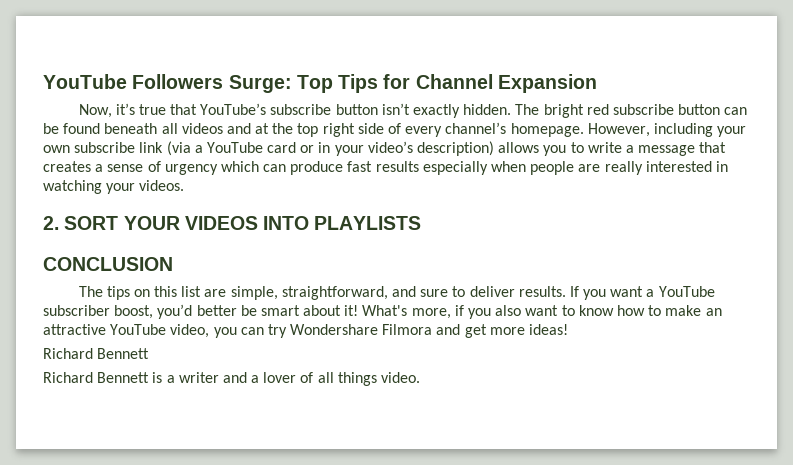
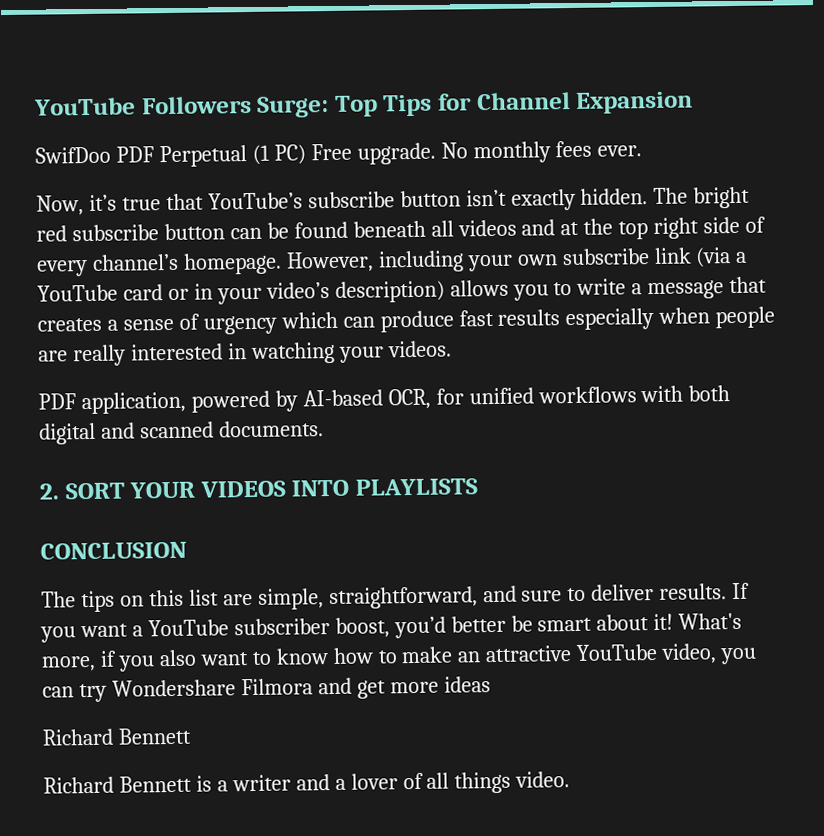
(597, 83) none -> [35,140,643,168] // SwifDoo PDF Perpetual (1 PC) Free upgrade. No monthly fees ever.
(185, 185) none -> [38,385,731,415] [39,420,324,445] // PDF application, powered by AI-based OCR, for unified workflows with both digital and scanned documents.
[529,324,569,335] ideas! -> [443,676,491,693] ideas

